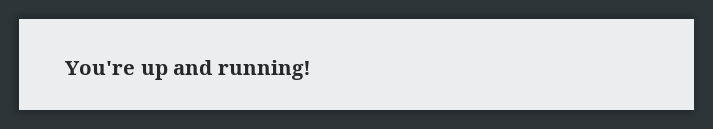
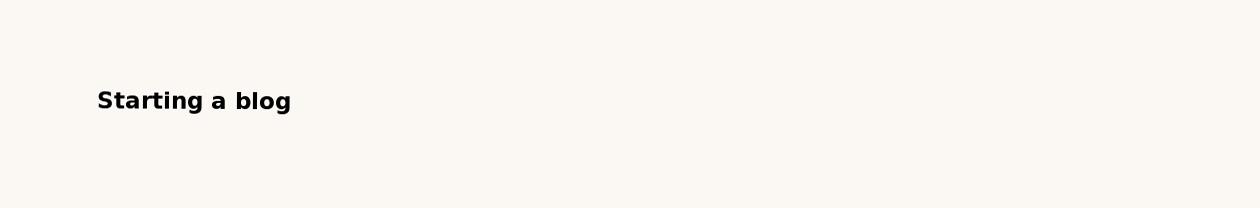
[65,60,311,80] You're up and running! -> [96,91,292,115] Starting a blog

